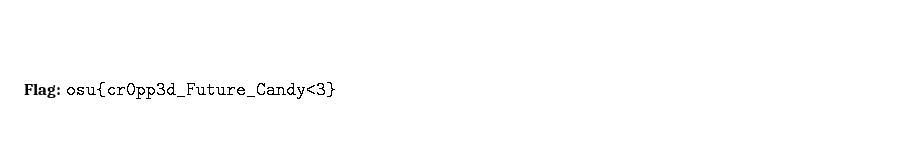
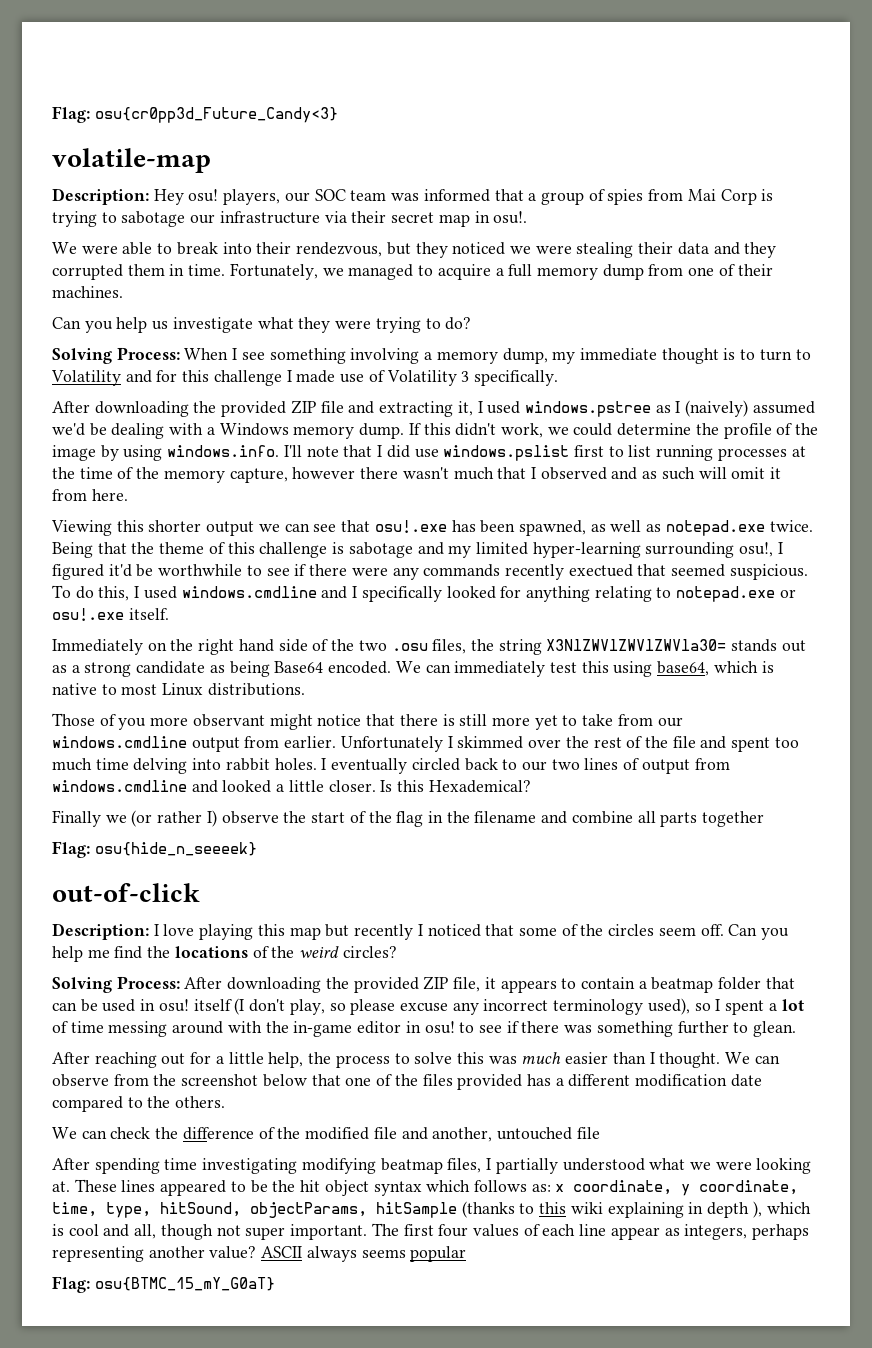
(336, 90) none -> [52,148,211,173] [52,188,774,205] [52,211,528,227] [52,242,777,258] [52,263,773,280] [52,286,123,298] [52,317,472,333] [52,347,811,364] [51,370,558,386] [52,400,815,417] [52,423,819,439] [52,445,806,461] [52,467,782,483] [52,489,128,501] [51,520,813,536] [52,542,783,558] [52,564,808,580] [52,585,796,602] [52,608,169,621] [52,639,806,655] [52,661,774,677] [52,683,305,696] [52,713,683,730] [52,736,799,752] [52,758,730,774] [52,780,531,793] [52,810,765,827] [52,841,257,858] [52,883,200,902] [52,923,790,940] [52,946,397,962] [52,976,795,993] [52,998,804,1015] [52,1021,797,1037] [52,1052,780,1068] [52,1074,762,1090] [52,1096,226,1112] [52,1127,600,1142] [52,1158,812,1174] [52,1179,799,1196] [52,1201,811,1218] [52,1223,810,1240] [52,1246,467,1262] [52,1276,275,1293] // volatile-map // Description: Hey osu! players, our SOC team was informed that a group of spies from Mai Corp is trying to sabotage our infrastructure via their secret map in osu!. // We were able to break into their rendezvous, but they noticed we were stealing their data and they corrupted them in time. Fortunately, we managed to acquire a full memory dump from one of their machines. // Can you help us investigate what they were trying to do? // Solving Process: When I see something involving a memory dump, my immediate thought is to turn to Volatility and for this challenge I made use of Volatility 3 specifically. // After downloading the provided ZIP file and extracting it, I used windows.pstree as I (naively) assumed we'd be dealing with a Windows memory dump. If this didn't work, we could determine the profile of the image by using windows.info. I'll note that I did use windows.pslist first to list running processes at the time of the memory capture, however there wasn't much that I observed and as such will omit it from here. // Viewing this shorter output we can see that osu!.exe has been spawned, as well as notepad.exe twice. Being that the theme of this challenge is sabotage and my limited hyper-learning surrounding osu!, I figured it'd be worthwhile to see if there were any commands recently exectued that seemed suspicious. To do this, I used windows.cmdline and I specifically looked for anything relating to notepad.exe or osu!.exe itself. // Immediately on the right hand side of the two .osu files, the string X3NlZWVlZWVlZWVla30= stands out as a strong candidate as being Base64 encoded. We can immediately test this using base64, which is native to most Linux distributions. // Those of you more observant might notice that there is still more yet to take from our windows.cmdline output from earlier. Unfortunately I skimmed over the rest of the file and spent too much time delving into rabbit holes. I eventually circled back to our two lines of output from windows.cmdline and looked a little closer. Is this Hexademical? // Finally we (or rather I) observe the start of the flag in the filename and combine all parts together // Flag: osu{hide_n_seeeek} // out-of-click // Description: I love playing this map but recently I noticed that some of the circles seem off. Can you help me find the locations of the weird circles? // Solving Process: After downloading the provided ZIP file, it appears to contain a beatmap folder that can be used in osu! itself (I don't play, so please excuse any incorrect terminology used), so I spent a lot of time messing around with the in-game editor in osu! to see if there was something further to glean. // After reaching out for a little help, the process to solve this was much easier than I thought. We can observe from the screenshot below that one of the files provided has a different modification date compared to the others. // We can check the difference of the modified file and another, untouched file // After spending time investigating modifying beatmap files, I partially understood what we were looking at. These lines appeared to be the hit object syntax which follows as: x coordinate, y coordinate, time, type, hitSound, objectParams, hitSample (thanks to this wiki explaining in depth ), which is cool and all, though not super important. The first four values of each line appear as integers, perhaps representing another value? ASCII always seems popular // Flag: osu{BTMC_15_mY_G0aT}

